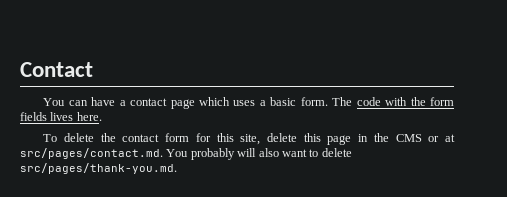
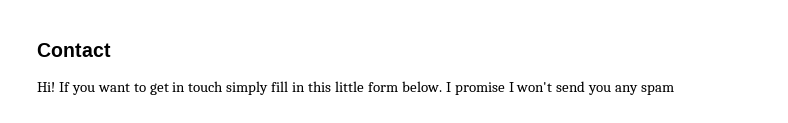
[43,97,455,109] [20,112,102,121] [43,133,456,145] [20,148,352,160] [20,163,177,174] You can have a contact page which uses a basic form. The code with the form fields lives here. // To delete the contact form for this site, delete this page in the CMS or at src/pages/contact.md. You probably will also want to delete src/pages/thank-you.md. -> [37,81,675,95] Hi! If you want to get in touch simply fill in this little form below. I promise I won't send you any spam

